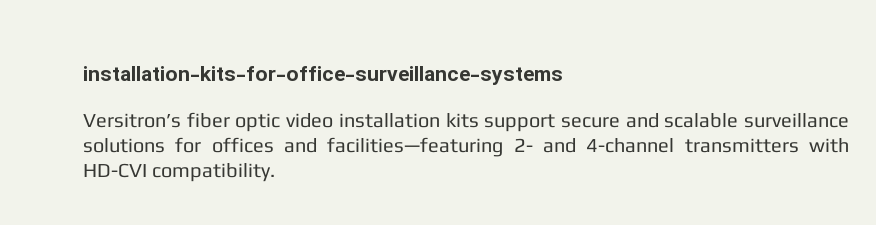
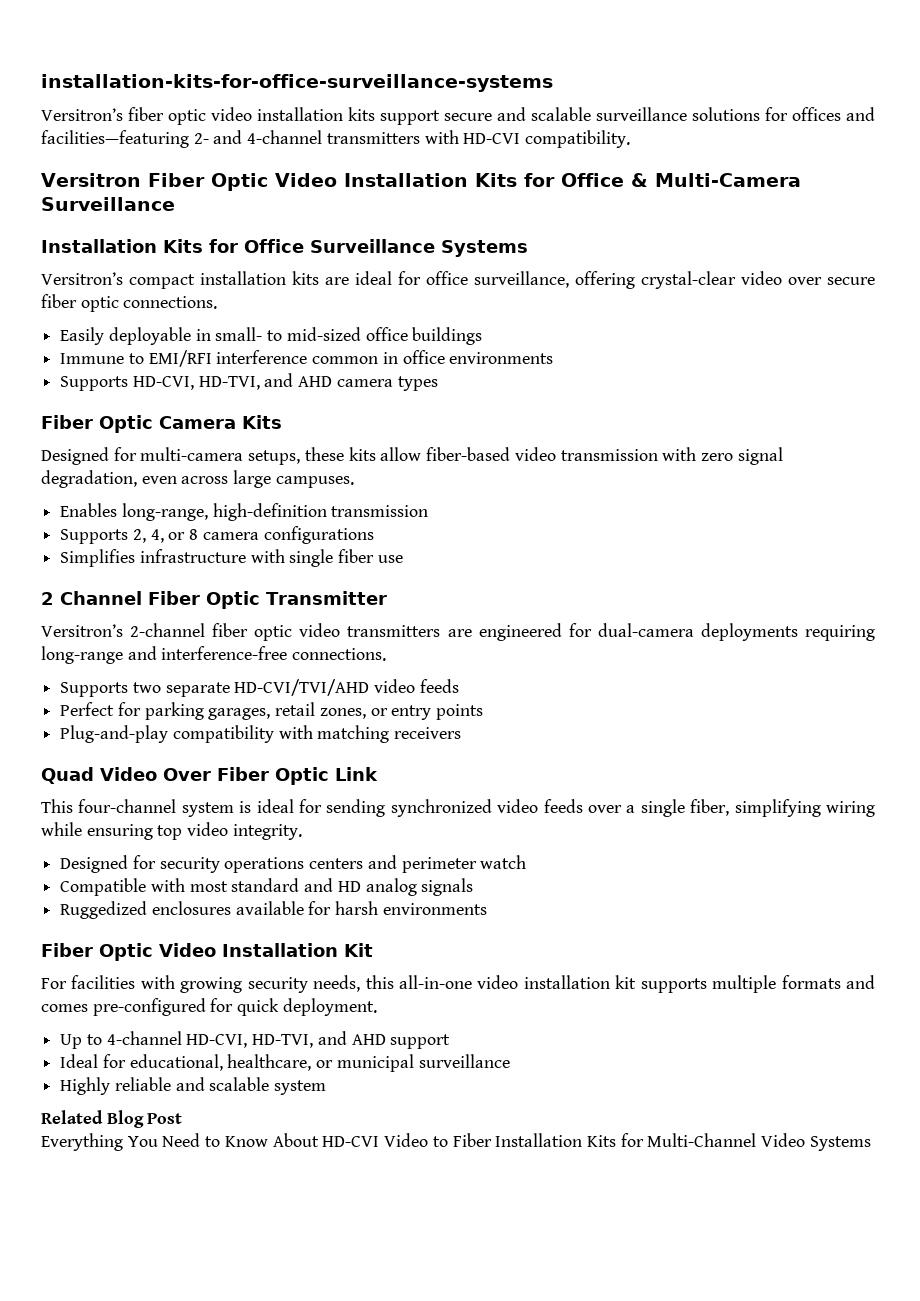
(276, 172) none -> [41,173,801,191] [41,197,175,211] [41,239,528,257] [41,271,875,289] [41,294,218,312] [60,327,483,345] [60,350,554,367] [60,373,438,391] [41,415,282,433] [41,447,783,465] [41,470,354,488] [60,503,429,521] [60,526,374,544] [60,549,403,567] [41,591,387,609] [41,623,875,641] [41,646,387,664] [60,679,459,697] [60,702,484,720] [60,725,462,743] [41,767,378,785] [41,799,875,817] [41,822,302,840] [60,855,527,873] [60,878,474,896] [60,901,487,919] [41,943,373,961] [41,975,876,993] [41,998,377,1016] [60,1031,451,1049] [60,1054,510,1072] [60,1077,327,1095] [41,1110,183,1128] [41,1133,871,1151] // Versitron Fiber Optic Video Installation Kits for Office & Multi-Camera Surveillance // Installation Kits for Office Surveillance Systems // Versitron’s compact installation kits are ideal for office surveillance, offering crystal-clear video over secure fiber optic connections. // Easily deployable in small- to mid-sized office buildings // Immune to EMI/RFI interference common in office environments // Supports HD-CVI, HD-TVI, and AHD camera types // Fiber Optic Camera Kits // Designed for multi-camera setups, these kits allow fiber-based video transmission with zero signal degradation, even across large campuses. // Enables long-range, high-definition transmission // Supports 2, 4, or 8 camera configurations // Simplifies infrastructure with single fiber use // 2 Channel Fiber Optic Transmitter // Versitron’s 2-channel fiber optic video transmitters are engineered for dual-camera deployments requiring long-range and interference-free connections. // Supports two separate HD-CVI/TVI/AHD video feeds // Perfect for parking garages, retail zones, or entry points // Plug-and-play compatibility with matching receivers // Quad Video Over Fiber Optic Link // This four-channel system is ideal for sending synchronized video feeds over a single fiber, simplifying wiring while ensuring top video integrity. // Designed for security operations centers and perimeter watch // Compatible with most standard and HD analog signals // Ruggedized enclosures available for harsh environments // Fiber Optic Video Installation Kit // For facilities with growing security needs, this all-in-one video installation kit supports multiple formats and comes pre-configured for quick deployment. // Up to 4-channel HD-CVI, HD-TVI, and AHD support // Ideal for educational, healthcare, or municipal surveillance // Highly reliable and scalable system // Related Blog Post // Everything You Need to Know About HD-CVI Video to Fiber Installation Kits for Multi-Channel Video Systems

